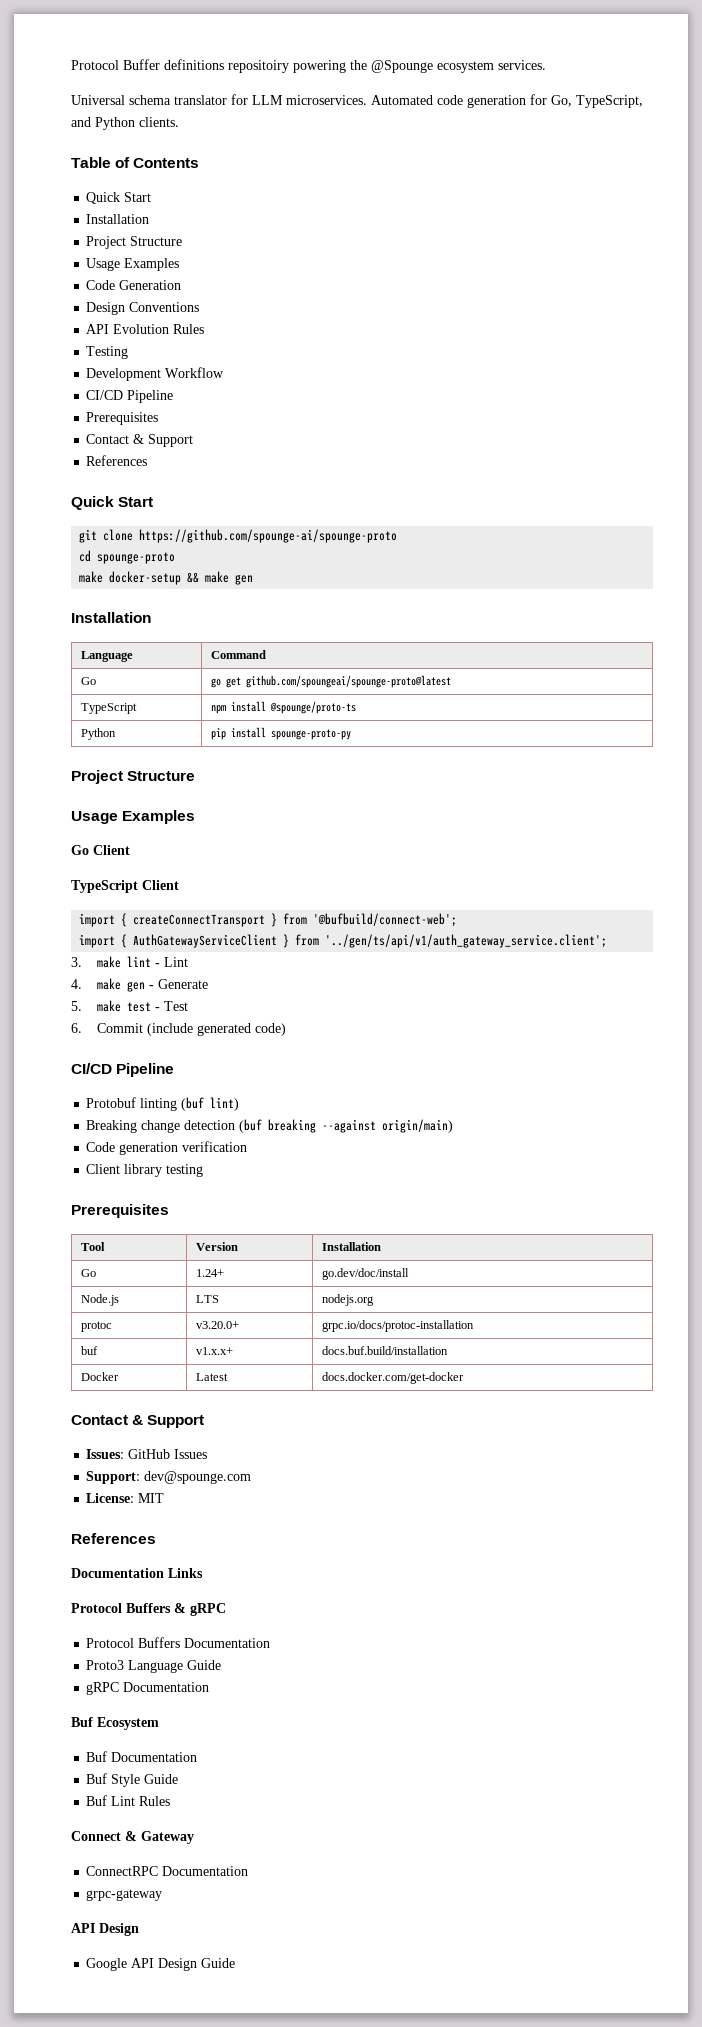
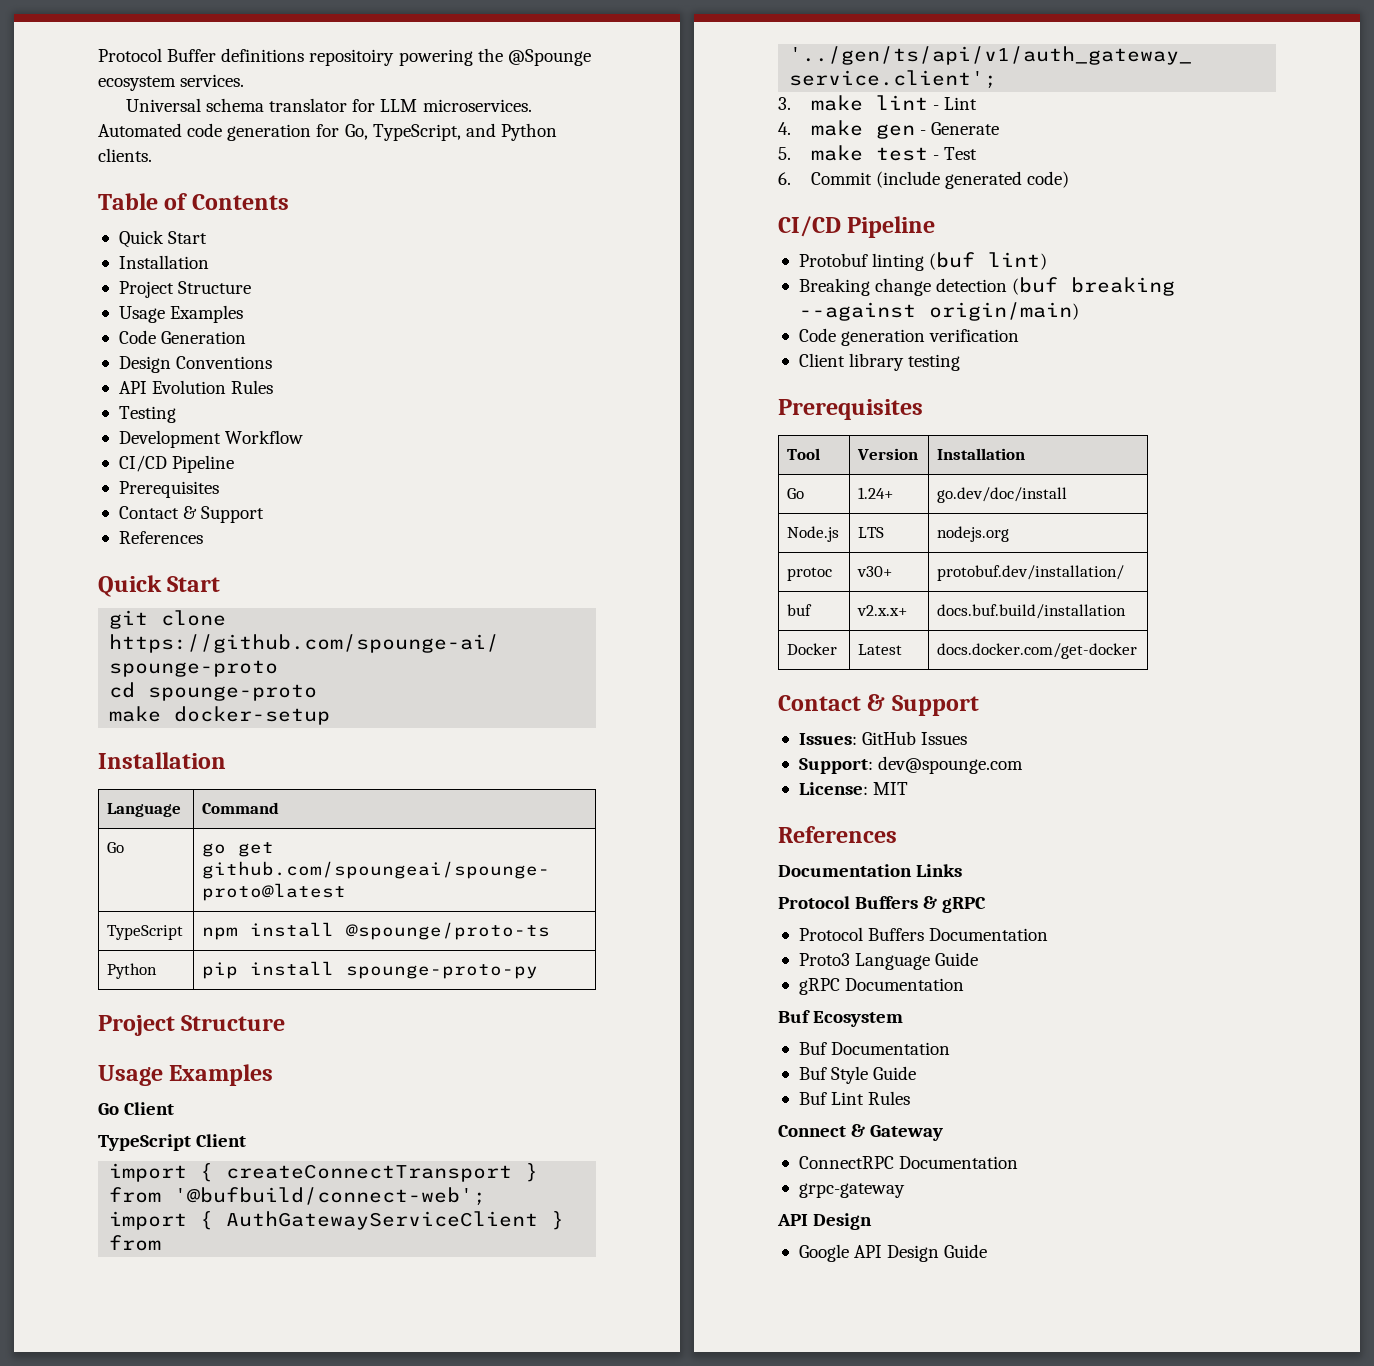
[187,571,254,585] && make gen -> (331, 715) none
[195,1321,239,1329] [321,1320,474,1332] v3.20.0+ | grpc.io/docs/protoc-installation -> [857,566,893,577] [937,565,1125,581] v30+ | protobuf.dev/installation/
[195,1347,233,1355] v1.x.x+ -> [857,605,908,616] v2.x.x+

